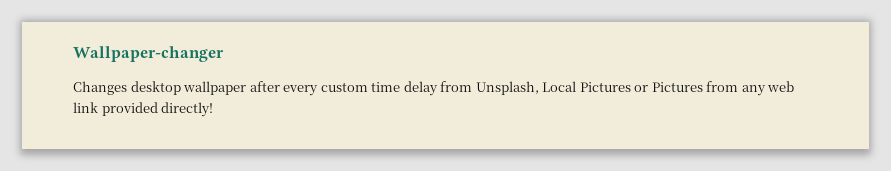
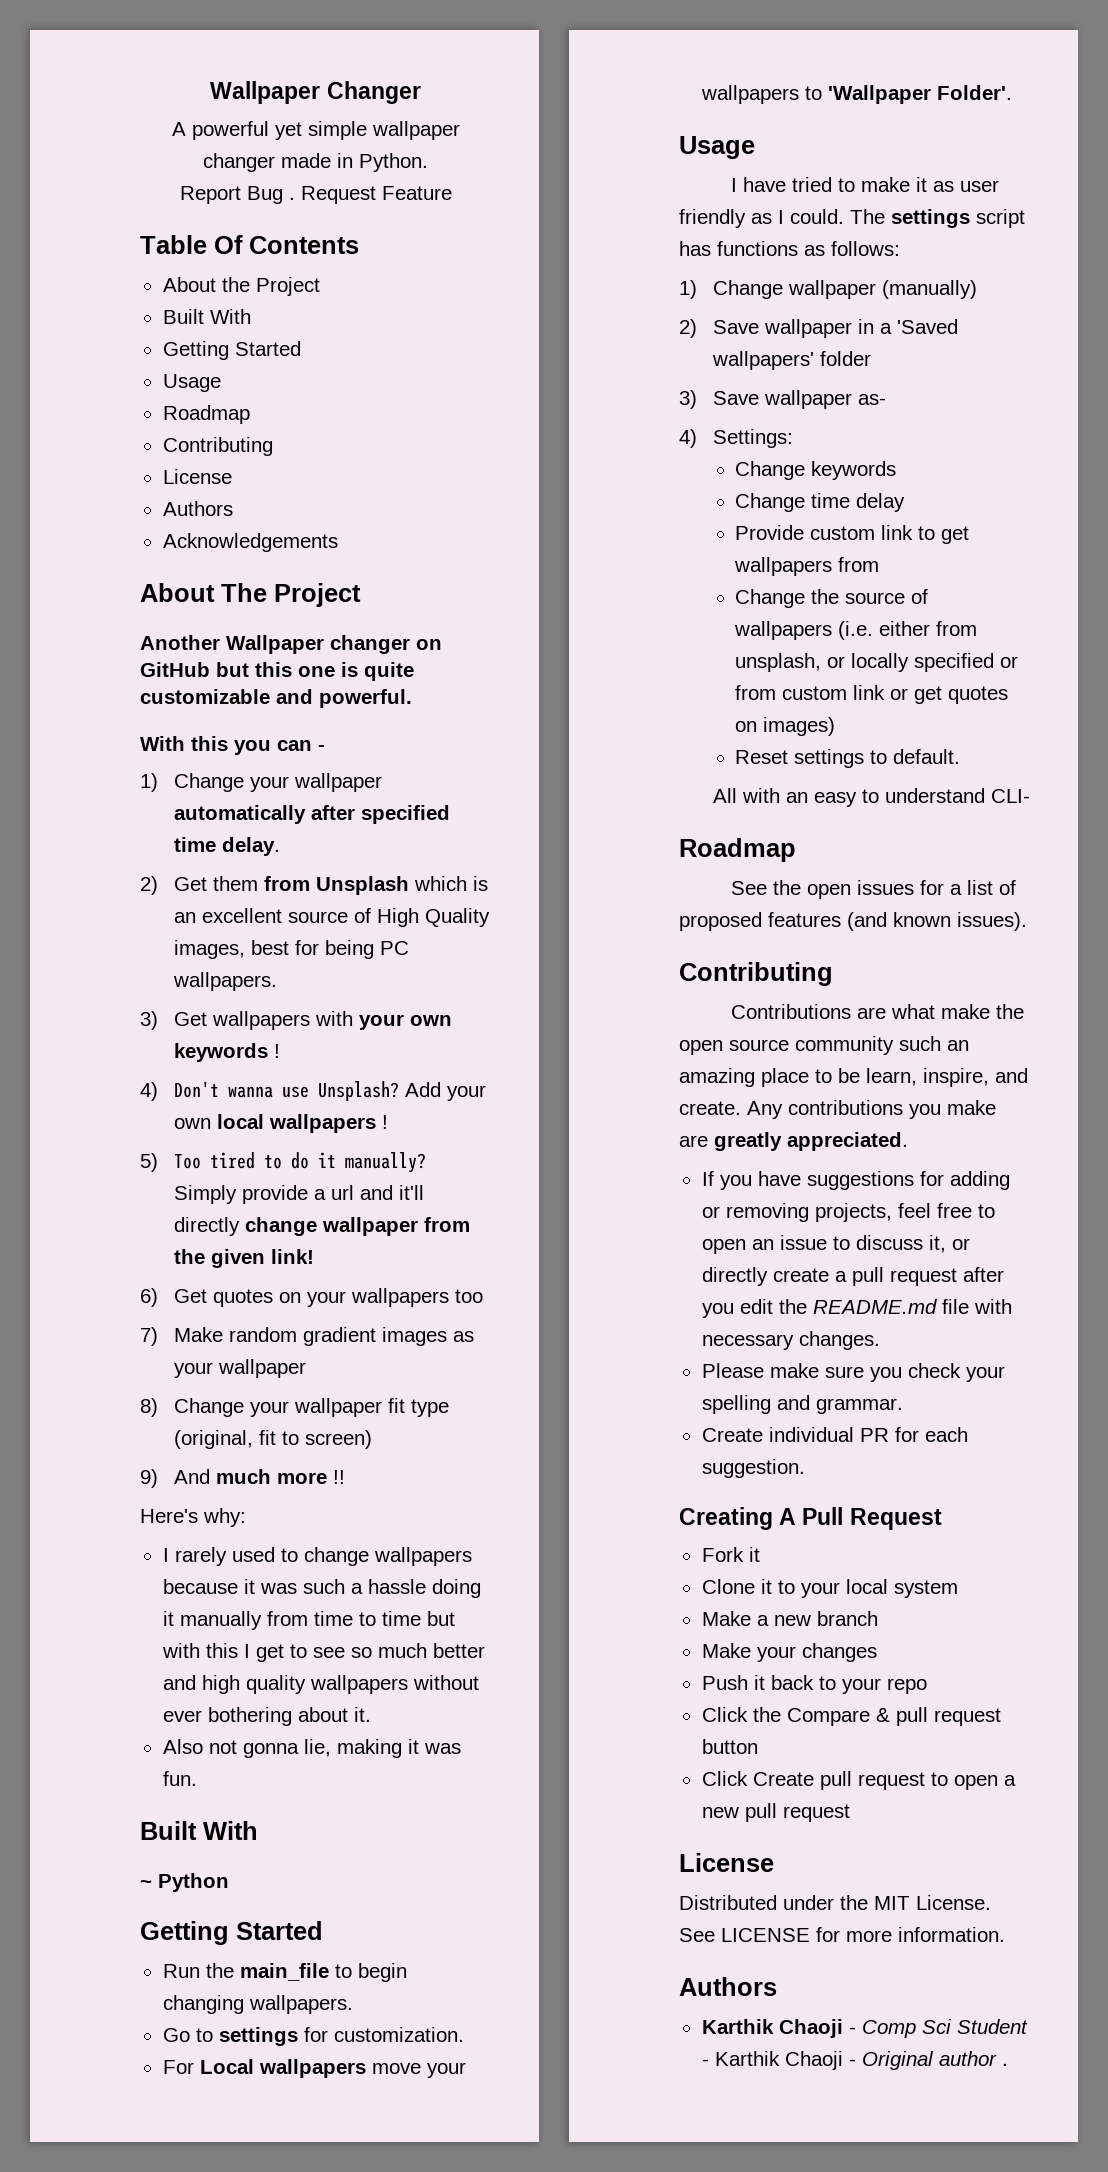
[73,46,224,62] [73,81,795,96] [73,102,214,117] Wallpaper-changer // Changes desktop wallpaper after every custom time delay from Unsplash, Local Pictures or Pictures from any web link provided directly! -> [210,81,421,104] [171,121,460,140] [203,153,428,172] [179,186,452,204] [140,235,359,254] [162,277,320,296] [162,309,251,324] [162,341,301,360] [162,374,221,392] [162,405,250,424] [162,437,273,456] [162,469,232,484] [162,501,233,516] [162,533,338,552] [140,583,361,607] [140,635,442,654] [140,662,414,681] [140,689,412,708] [140,736,325,755] [140,773,382,792] [173,805,450,824] [173,837,280,856] [140,876,488,895] [173,908,490,927] [173,940,409,959] [172,972,277,991] [140,1011,452,1030] [173,1043,280,1062] [140,1081,486,1101] [173,1114,388,1133] [140,1152,426,1173] [173,1185,424,1204] [173,1217,470,1236] [173,1249,314,1268] [140,1288,483,1307] [140,1327,474,1346] [173,1359,306,1378] [140,1398,449,1417] [173,1430,372,1449] [140,1469,345,1488] [140,1508,246,1527] [162,1547,472,1566] [162,1579,481,1598] [162,1611,455,1630] [161,1643,485,1662] [162,1675,479,1694] [162,1707,371,1726] [162,1739,461,1758] [162,1771,197,1786] [140,1821,258,1840] [140,1873,229,1892] [140,1921,323,1945] [162,1963,407,1982] [162,1995,353,2014] [162,2027,464,2046] [162,2059,466,2078] [700,85,1012,104] [679,136,755,159] [730,177,999,192] [679,209,1025,228] [679,241,900,256] [679,280,977,299] [679,319,958,338] [711,351,871,370] [679,390,886,409] [679,429,793,448] [735,461,897,480] [735,493,906,512] [735,525,970,544] [734,557,880,576] [735,589,929,608] [734,621,978,640] [735,653,1019,672] [735,685,1009,704] [735,717,836,736] [735,749,961,768] [712,788,1030,807] [679,838,796,862] [730,880,1016,899] [679,912,1027,931] [679,962,833,986] [730,1004,1024,1019] [679,1036,969,1055] [679,1068,1028,1087] [679,1100,996,1119] [679,1132,908,1151] [701,1171,1010,1190] [701,1203,995,1222] [701,1235,970,1254] [701,1267,1004,1286] [701,1299,1012,1318] [701,1331,880,1350] [701,1363,1005,1382] [701,1395,903,1414] [701,1427,968,1442] [701,1459,805,1478] [679,1507,942,1530] [701,1547,760,1562] [701,1579,958,1598] [701,1611,878,1626] [701,1643,877,1662] [701,1675,927,1694] [701,1707,1001,1726] [701,1739,758,1754] [701,1771,1016,1790] [701,1803,850,1822] [679,1853,774,1872] [679,1895,991,1910] [679,1927,1005,1942] [679,1977,777,1996] [701,2019,1028,2038] [701,2051,1008,2070] Wallpaper Changer // A powerful yet simple wallpaper changer made in Python. // Report Bug . Request Feature // Table Of Contents // About the Project // Built With // Getting Started // Usage // Roadmap // Contributing // License // Authors // Acknowledgements // About The Project // Another Wallpaper changer on GitHub but this one is quite customizable and powerful. // With this you can - // 1) Change your wallpaper automatically after specified time delay. // 2) Get them from Unsplash which is an excellent source of High Quality images, best for being PC wallpapers. // 3) Get wallpapers with your own keywords ! // 4) Don't wanna use Unsplash? Add your own local wallpapers ! // 5) Too tired to do it manually? Simply provide a url and it'll directly change wallpaper from the given link! // 6) Get quotes on your wallpapers too // 7) Make random gradient images as your wallpaper // 8) Change your wallpaper fit type (original, fit to screen) // 9) And much more !! // Here's why: // I rarely used to change wallpapers because it was such a hassle doing it manually from time to time but with this I get to see so much better and high quality wallpapers without ever bothering about it. // Also not gonna lie, making it was fun. // Built With // ~ Python // Getting Started // Run the main_file to begin changing wallpapers. // Go to settings for customization. // For Local wallpapers move your wallpapers to 'Wallpaper Folder'. // Usage // I have tried to make it as user friendly as I could. The settings script has functions as follows: // 1) Change wallpaper (manually) // 2) Save wallpaper in a 'Saved wallpapers' folder // 3) Save wallpaper as- // 4) Settings: // Change keywords // Change time delay // Provide custom link to get wallpapers from // Change the source of wallpapers (i.e. either from unsplash, or locally specified or from custom link or get quotes on images) // Reset settings to default. // All with an easy to understand CLI- // Roadmap // See the open issues for a list of proposed features (and known issues). // Contributing // Contributions are what make the open source community such an amazing place to be learn, inspire, and create. Any contributions you make are greatly appreciated. // If you have suggestions for adding or removing projects, feel free to open an issue to discuss it, or directly create a pull request after you edit the README.md file with necessary changes. // Please make sure you check your spelling and grammar. // Create individual PR for each suggestion. // Creating A Pull Request // Fork it // Clone it to your local system // Make a new branch // Make your changes // Push it back to your repo // Click the Compare & pull request button // Click Create pull request to open a new pull request // License // Distributed under the MIT License. See LICENSE for more information. // Authors // Karthik Chaoji - Comp Sci Student - Karthik Chaoji - Original author .

